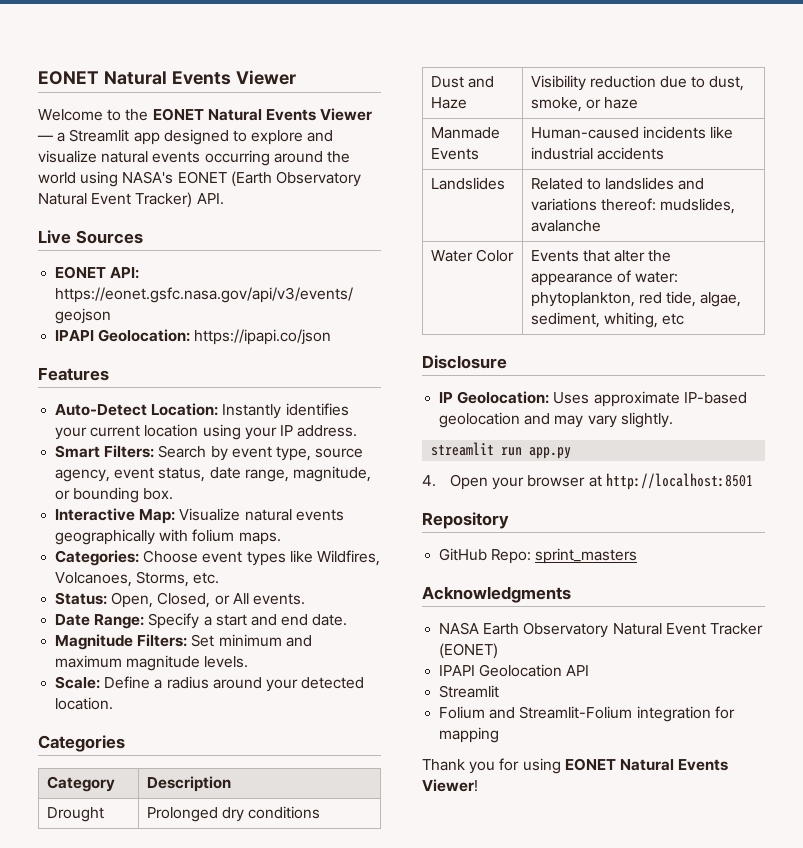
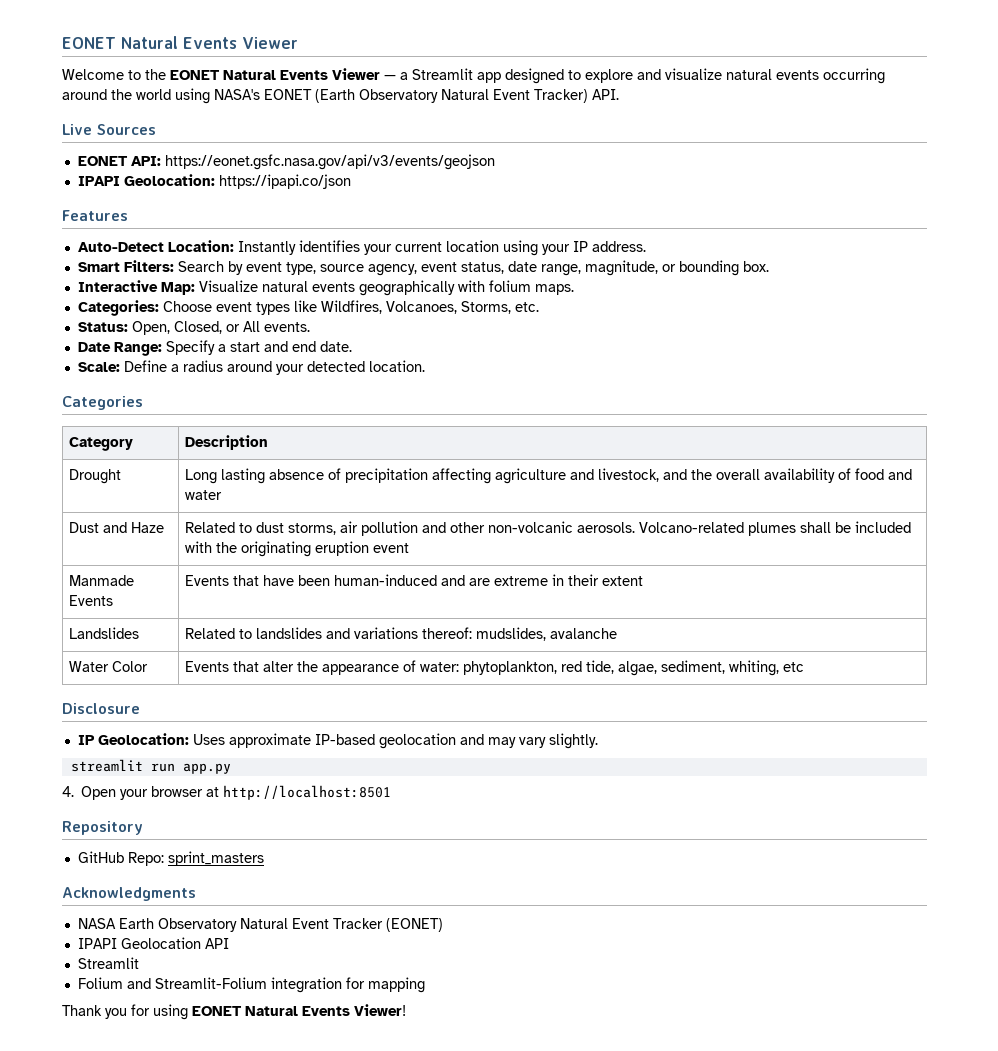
[55,634,312,650] [55,655,249,671] // Magnitude Filters: Set minimum and maximum magnitude levels. -> (352, 346) none
[146,806,320,822] [430,76,494,88] [430,97,467,109] [530,75,745,91] [530,97,638,112] [430,127,500,139] [430,148,479,160] [530,126,733,139] [530,147,664,160] Prolonged dry conditions // Dust and Haze | Visibility reduction due to dust, smoke, or haze // Manmade Events | Human-caused incidents like industrial accidents -> [185,468,913,484] [185,490,223,500] [69,522,165,533] [185,521,912,536] [185,541,410,557] [69,575,135,586] [69,595,114,606] [185,574,644,586] Long lasting absence of precipitation affecting agriculture and livestock, and the overall availability of food and water // Dust and Haze | Related to dust storms, air pollution and other non-volcanic aerosols. Volcano-related plumes shall be included with the originating eruption event // Manmade Events | Events that have been human-induced and are extreme in their extent

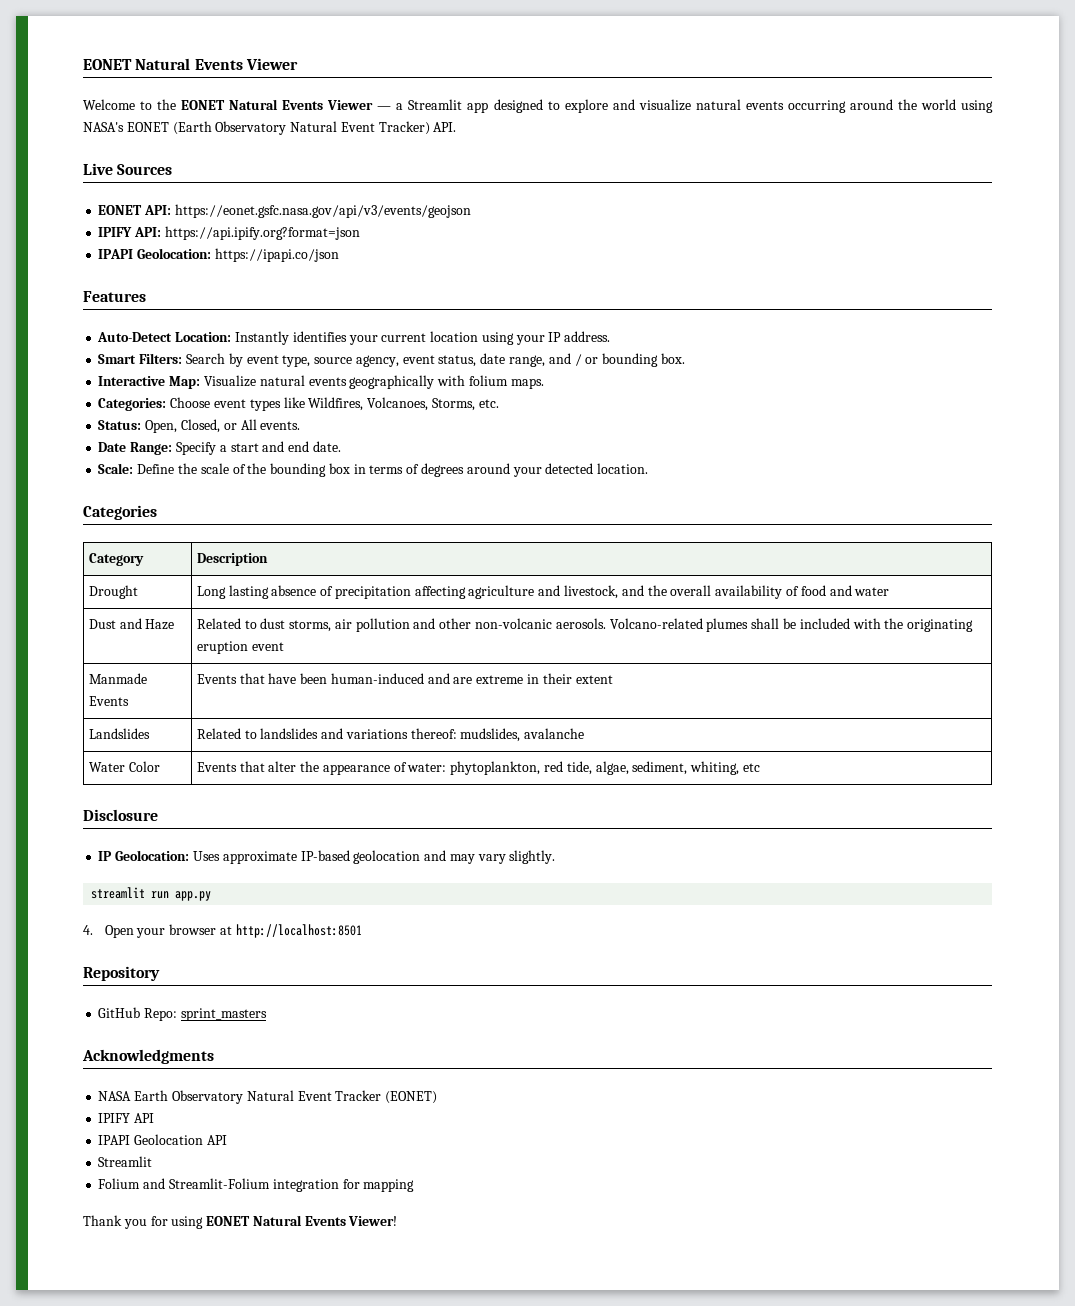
(495, 162) none -> [98,226,360,240] // IPIFY API: https://api.ipify.org?format=json
[584,260,658,276] magnitude, -> [548,353,582,366] and /
[170,360,223,372] a radius -> [177,463,464,477] the scale of the bounding box in terms of degrees
(443, 925) none -> [98,1113,155,1123] // IPIFY API

